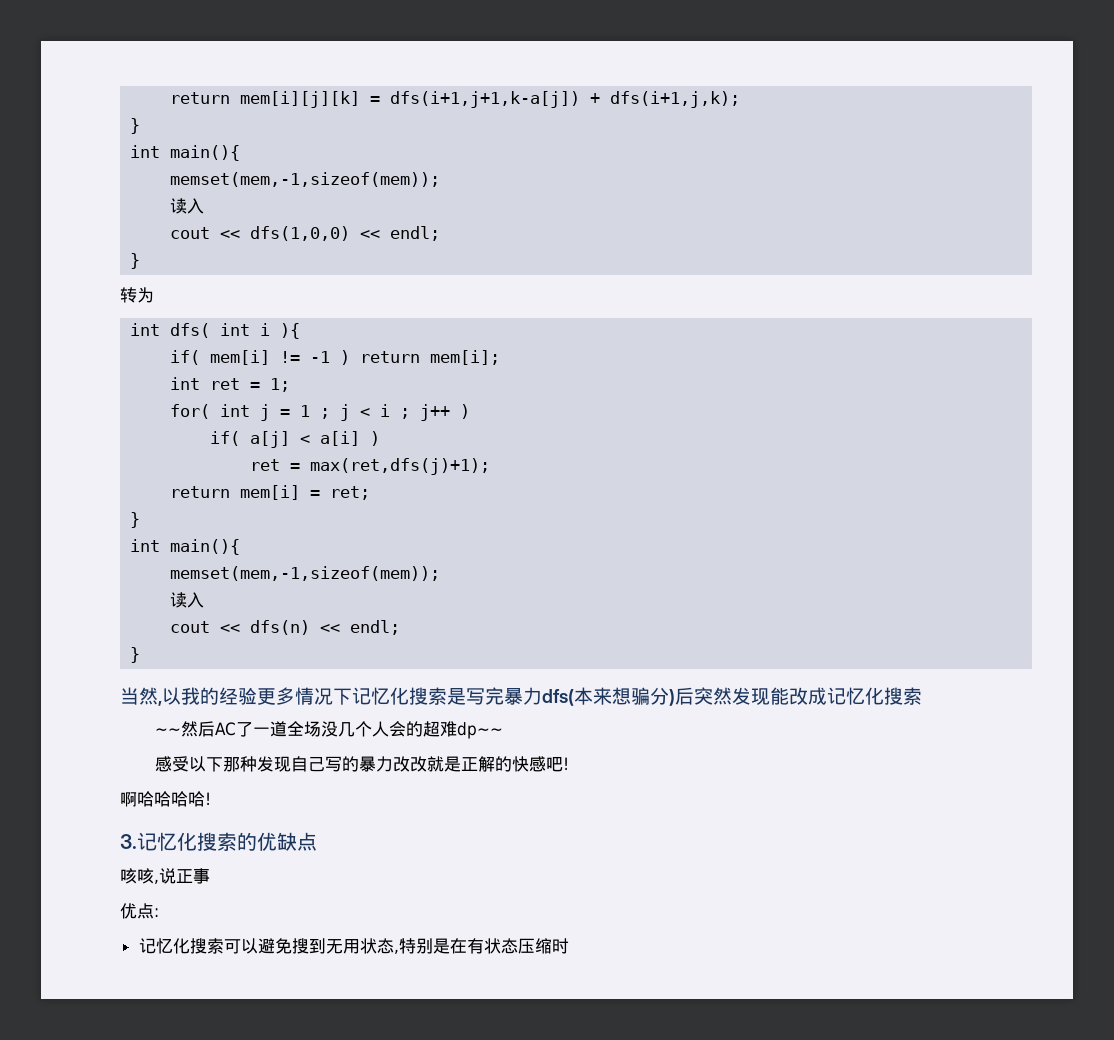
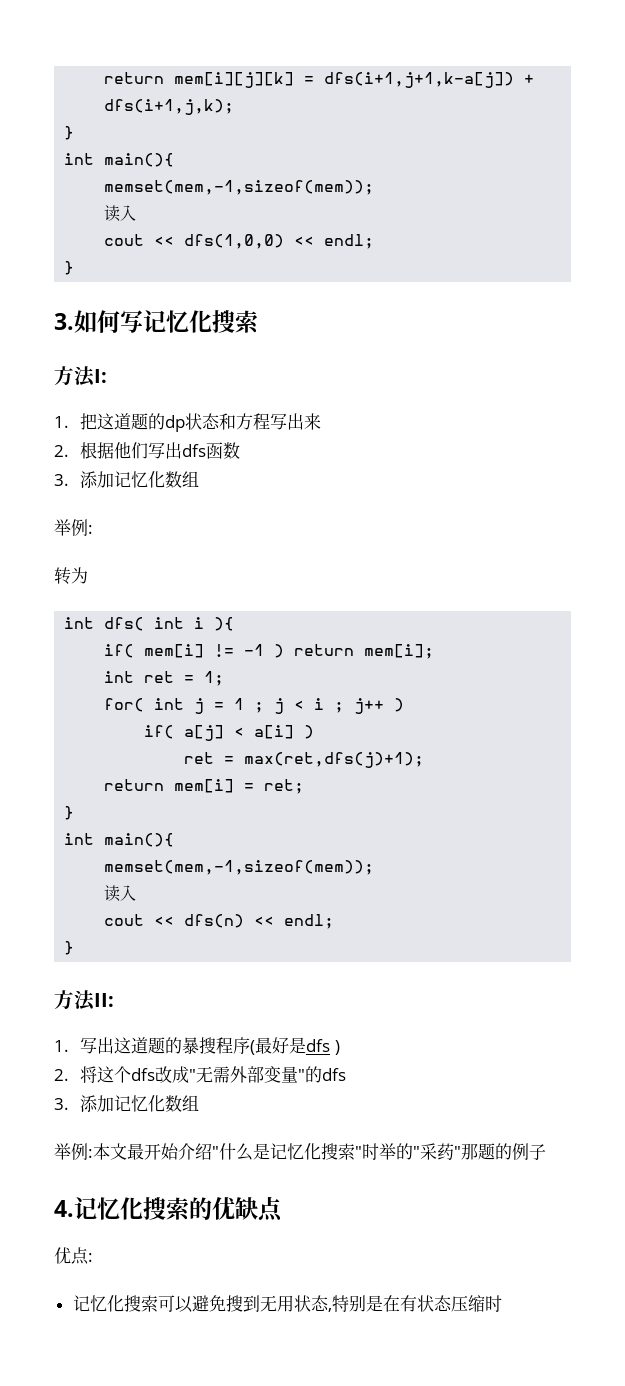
(141, 261) none -> [54,310,258,334] [54,366,107,387] [54,413,322,432] [54,442,241,459] [54,471,200,488] [54,519,93,536] // 3.如何写记忆化搜索 // 方法I: // 1.把这道题的dp状态和方程写出来 // 2.根据他们写出dfs函数 // 3.添加记忆化数组 // 举例:
[120,687,922,706] [155,721,504,739] [155,756,570,772] [120,791,211,807] [120,834,137,849] 当然,以我的经验更多情况下记忆化搜索是写完暴力dfs(本来想骗分)后突然发现能改成记忆化搜索 // ~~然后AC了一道全场没几个人会的超难dp~~ // 感受以下那种发现自己写的暴力改改就是正解的快感吧! // 啊哈哈哈哈! // 3. -> [54,990,114,1011] [54,1037,340,1055] [54,1066,347,1083] [54,1095,200,1112] [54,1143,546,1161] [54,1200,74,1217] 方法II: // 1.写出这道题的暴搜程序(最好是dfs ) // 2.将这个dfs改成"无需外部变量"的dfs // 3.添加记忆化数组 // 举例:本文最开始介绍"什么是记忆化搜索"时举的"采药"那题的例子 // 4.
[120,868,210,884] // 咳咳,说正事 -> (283, 1209) none

